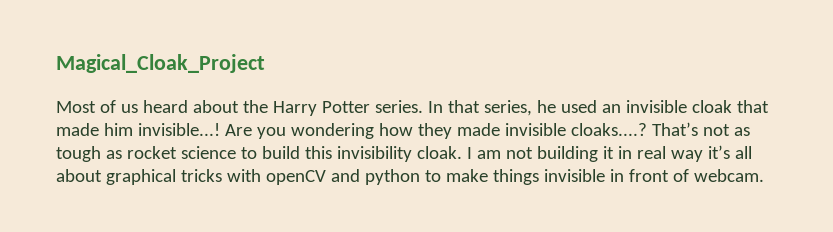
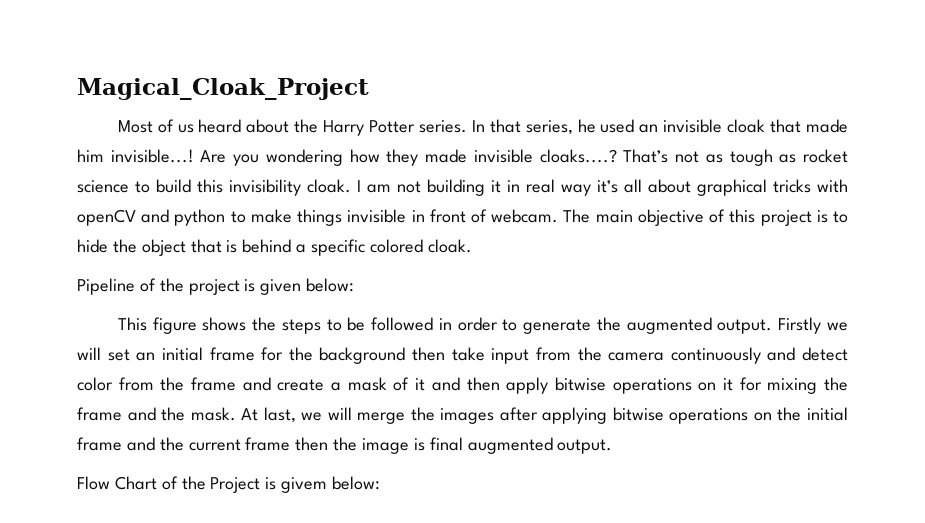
(764, 175) none -> [563,209,848,226] [77,239,472,256] [77,278,355,295] [117,317,848,334] [77,347,848,364] [77,377,849,394] [77,407,848,424] [77,437,613,454] [77,476,381,493] The main objective of this project is to hide the object that is behind a specific colored cloak. // Pipeline of the project is given below: // This figure shows the steps to be followed in order to generate the augmented output. Firstly we will set an initial frame for the background then take input from the camera continuously and detect color from the frame and create a mask of it and then apply bitwise operations on it for mixing the frame and the mask. At last, we will merge the images after applying bitwise operations on the initial frame and the current frame then the image is final augmented output. // Flow Chart of the Project is givem below:

